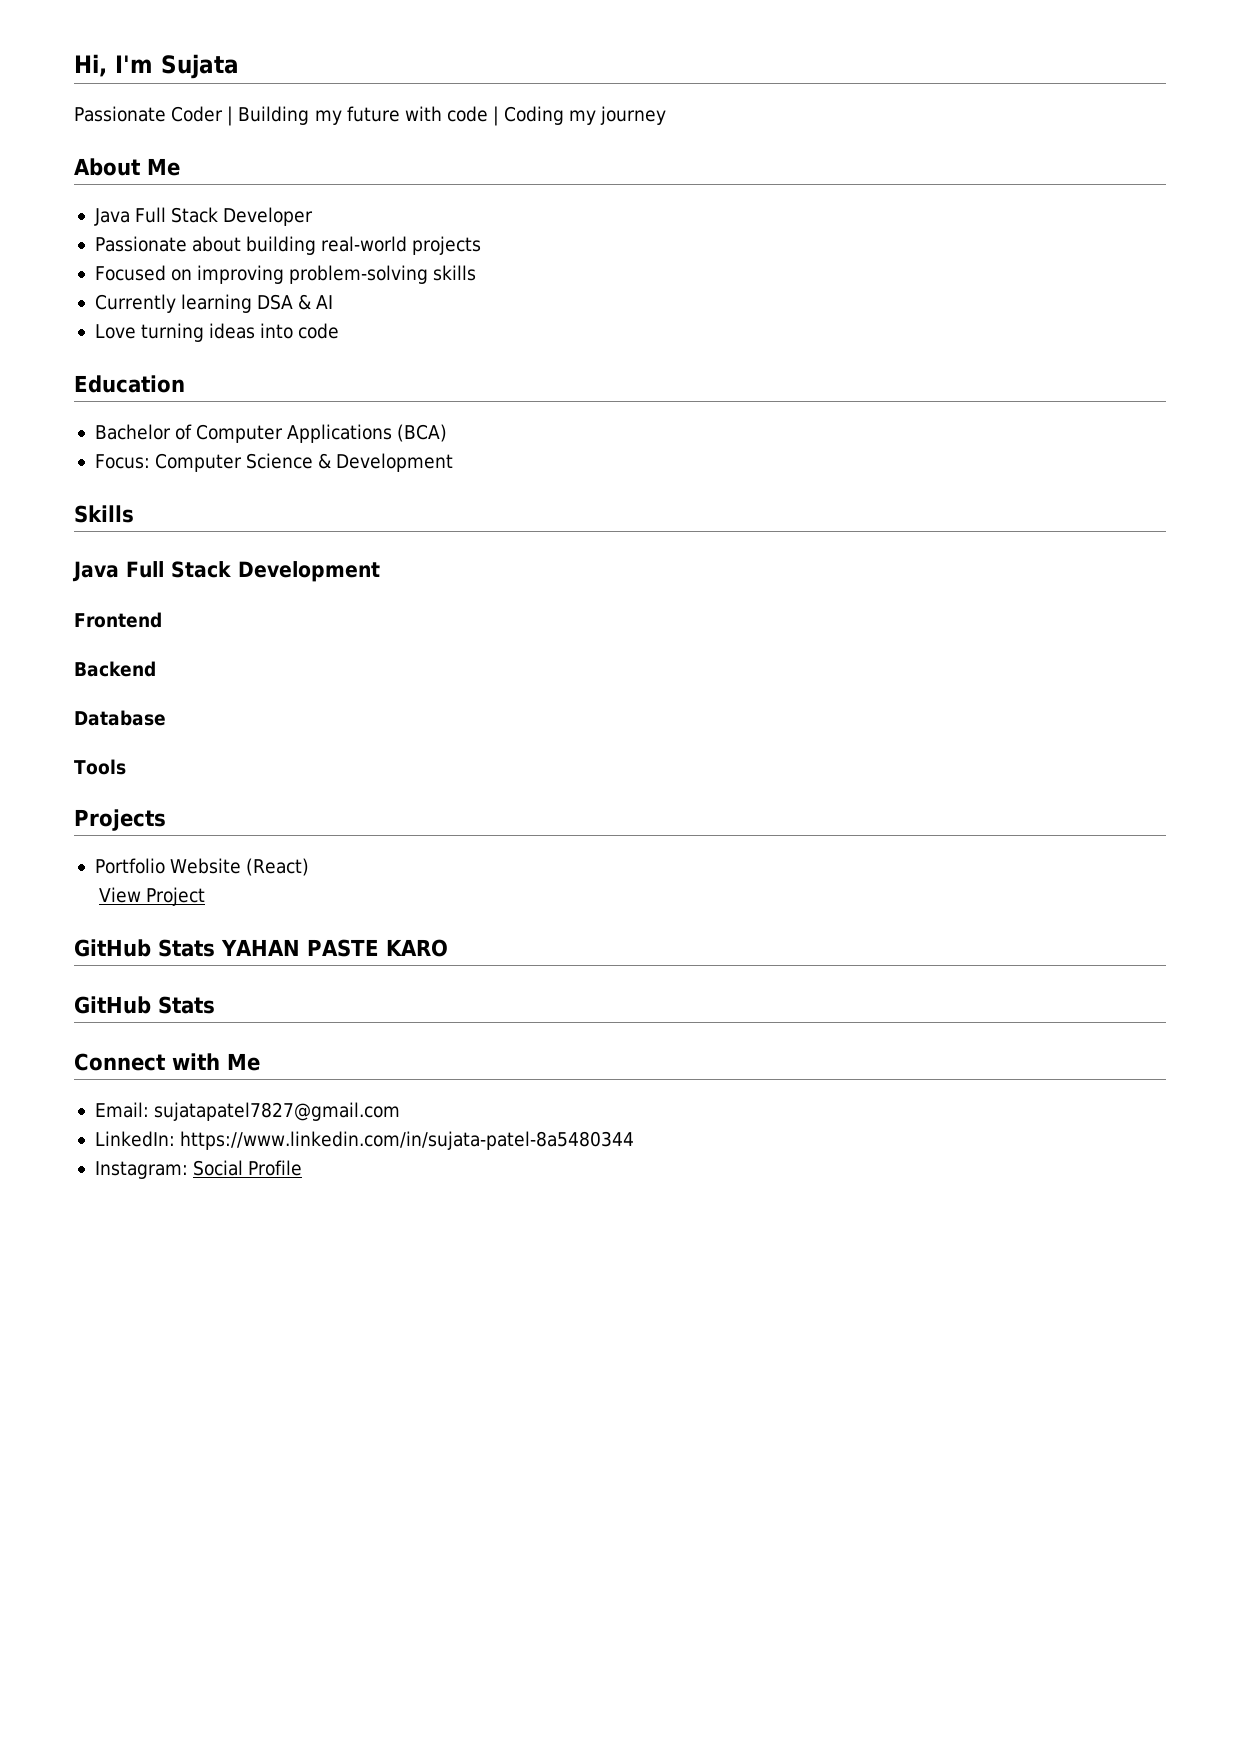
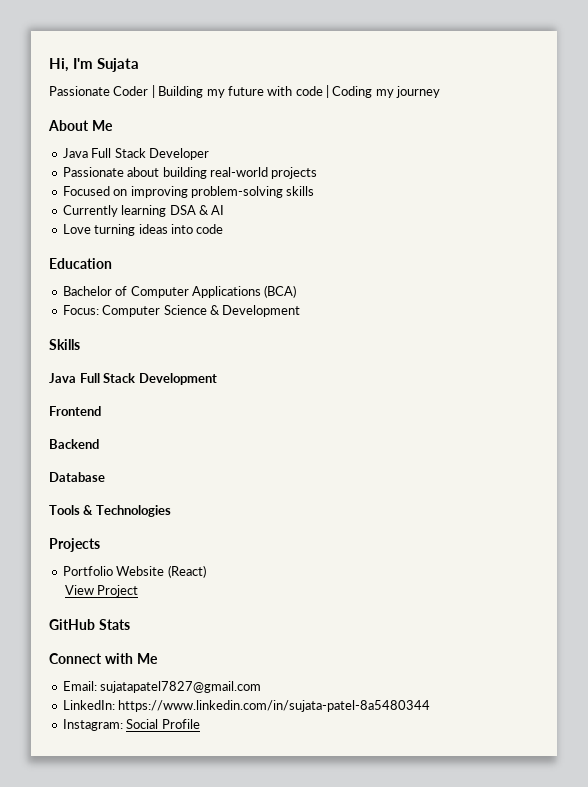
(126, 767) none -> [83,505,171,517] & Technologies
[74,939,448,957] // GitHub Stats YAHAN PASTE KARO -> (139, 591) none

